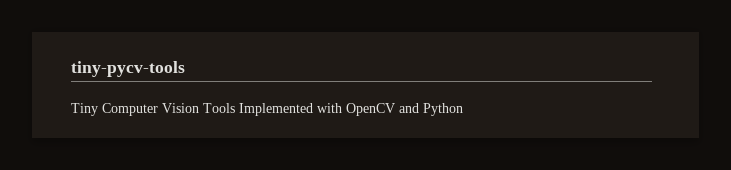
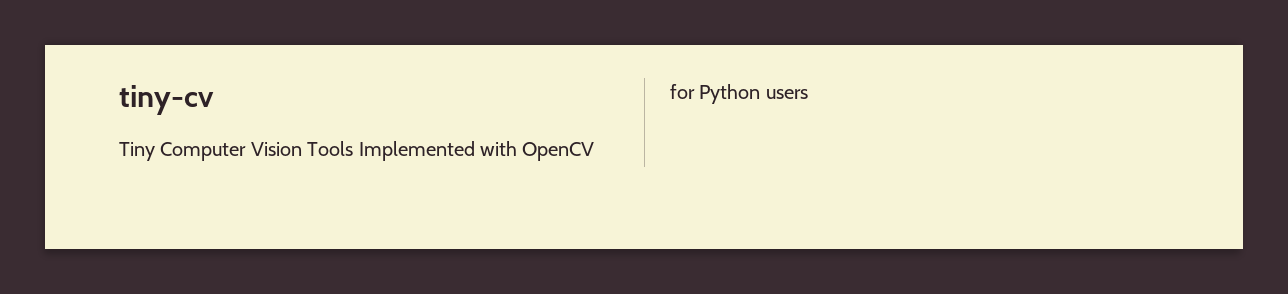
[71,61,185,77] tiny-pycv-tools -> [119,85,214,115] tiny-cv
[399,103,463,116] and Python -> [670,84,808,104] for Python users

